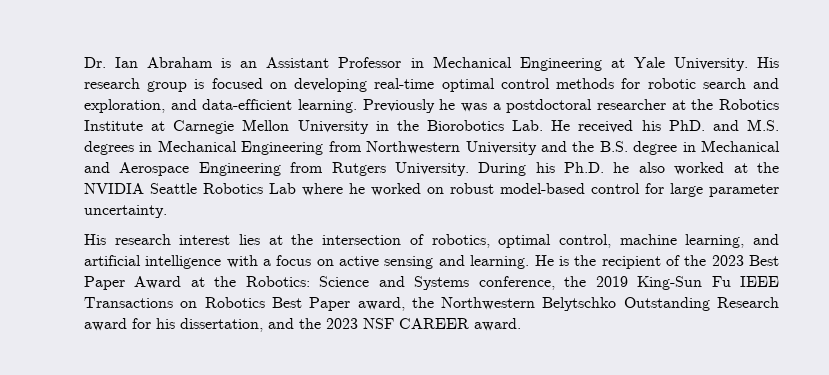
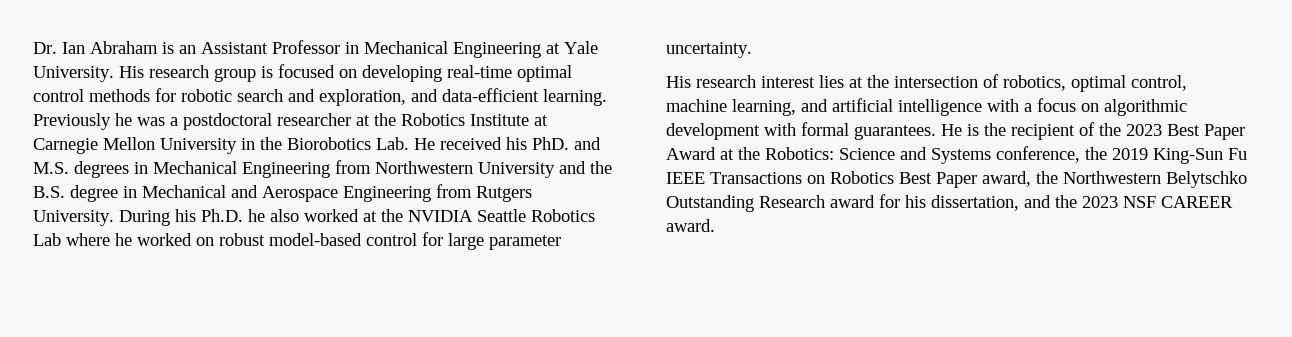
[339,255,530,269] active sensing and learning. -> [1104,99,1187,116] [666,122,936,140] algorithmic development with formal guarantees.

